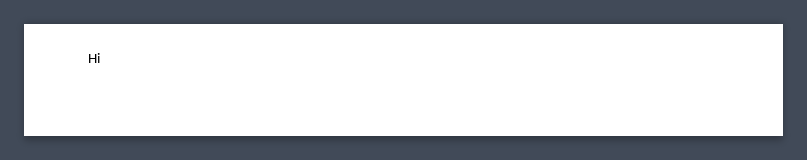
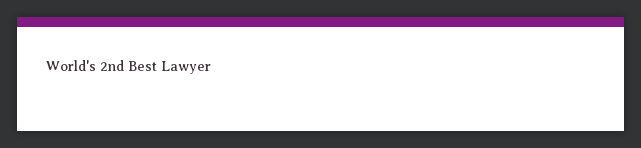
[88,53,100,63] Hi -> [46,60,211,74] World's 2nd Best Lawyer

